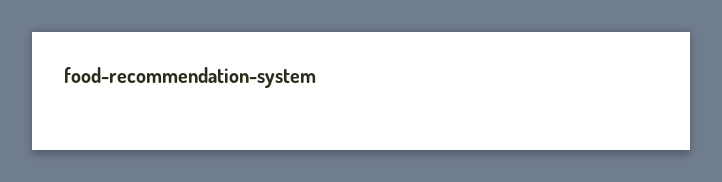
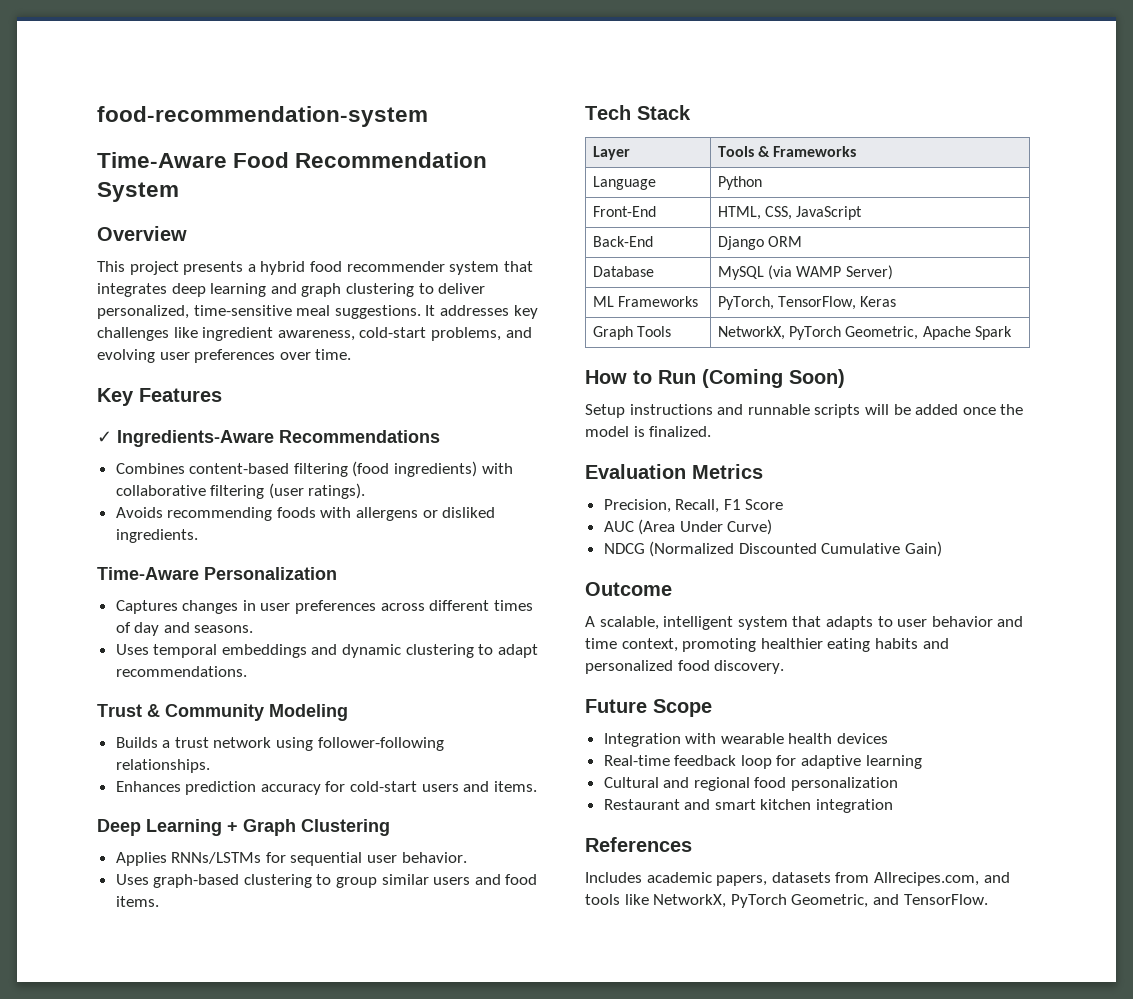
(316, 77) none -> [97,152,488,168] [97,182,179,202] [97,226,187,241] [97,261,533,275] [97,283,486,297] [97,305,538,319] [97,327,532,341] [97,349,352,363] [97,388,222,406] [97,430,440,447] [115,461,513,477] [115,483,366,499] [115,507,496,521] [115,529,198,543] [97,567,337,580] [115,600,533,614] [115,622,254,636] [115,644,538,658] [115,666,247,677] [97,704,348,721] [115,737,444,751] [115,759,210,773] [115,781,537,795] [97,819,390,836] [115,852,467,866] [115,874,538,888] [115,896,159,907] [585,105,691,120] [592,146,630,160] [717,146,857,157] [592,176,656,190] [717,176,762,190] [592,206,656,217] [717,206,863,220] [592,236,653,247] [717,236,803,250] [592,266,654,277] [717,265,893,280] [592,296,699,307] [717,296,897,310] [592,326,672,340] [717,326,1012,340] [585,369,845,388] [585,404,1024,418] [585,426,712,437] [585,464,763,479] [603,499,784,513] [603,519,773,535] [603,541,943,557] [585,582,672,596] [585,616,1024,630] [585,638,949,652] [585,660,785,674] [585,699,712,717] [603,733,889,747] [603,755,922,769] [603,777,899,791] [603,799,894,813] [585,837,692,852] [585,872,1010,886] [585,894,988,908] // Time-Aware Food Recommendation System // Overview // This project presents a hybrid food recommender system that integrates deep learning and graph clustering to deliver personalized, time-sensitive meal suggestions. It addresses key challenges like ingredient awareness, cold-start problems, and evolving user preferences over time. // Key Features // ✓ Ingredients-Aware Recommendations // Combines content-based filtering (food ingredients) with collaborative filtering (user ratings). // Avoids recommending foods with allergens or disliked ingredients. // Time-Aware Personalization // Captures changes in user preferences across different times of day and seasons. // Uses temporal embeddings and dynamic clustering to adapt recommendations. // Trust & Community Modeling // Builds a trust network using follower-following relationships. // Enhances prediction accuracy for cold-start users and items. // Deep Learning + Graph Clustering // Applies RNNs/LSTMs for sequential user behavior. // Uses graph-based clustering to group similar users and food items. // Tech Stack // Layer | Tools & Frameworks // Language | Python // Front-End | HTML, CSS, JavaScript // Back-End | Django ORM // Database | MySQL (via WAMP Server) // ML Frameworks | PyTorch, TensorFlow, Keras // Graph Tools | NetworkX, PyTorch Geometric, Apache Spark // How to Run (Coming Soon) // Setup instructions and runnable scripts will be added once the model is finalized. // Evaluation Metrics // Precision, Recall, F1 Score // AUC (Area Under Curve) // NDCG (Normalized Discounted Cumulative Gain) // Outcome // A scalable, intelligent system that adapts to user behavior and time context, promoting healthier eating habits and personalized food discovery. // Future Scope // Integration with wearable health devices // Real-time feedback loop for adaptive learning // Cultural and regional food personalization // Restaurant and smart kitchen integration // References // Includes academic papers, datasets from Allrecipes.com, and tools like NetworkX, PyTorch Geometric, and TensorFlow.

